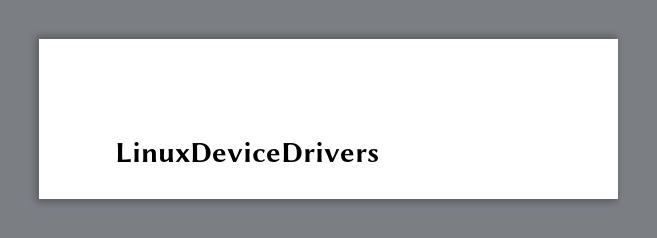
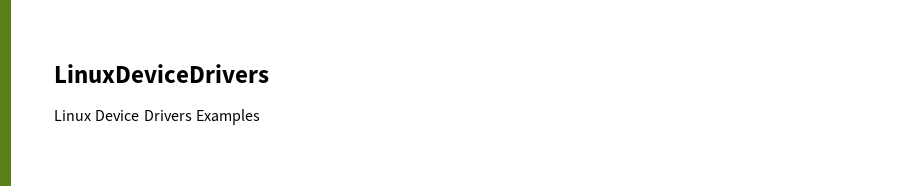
(379, 152) none -> [54,109,260,125] // Linux Device Drivers Examples

